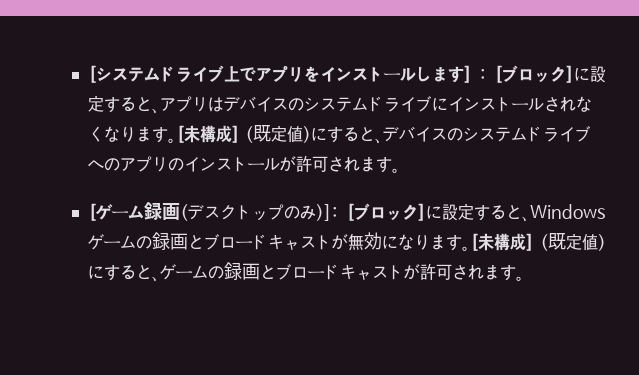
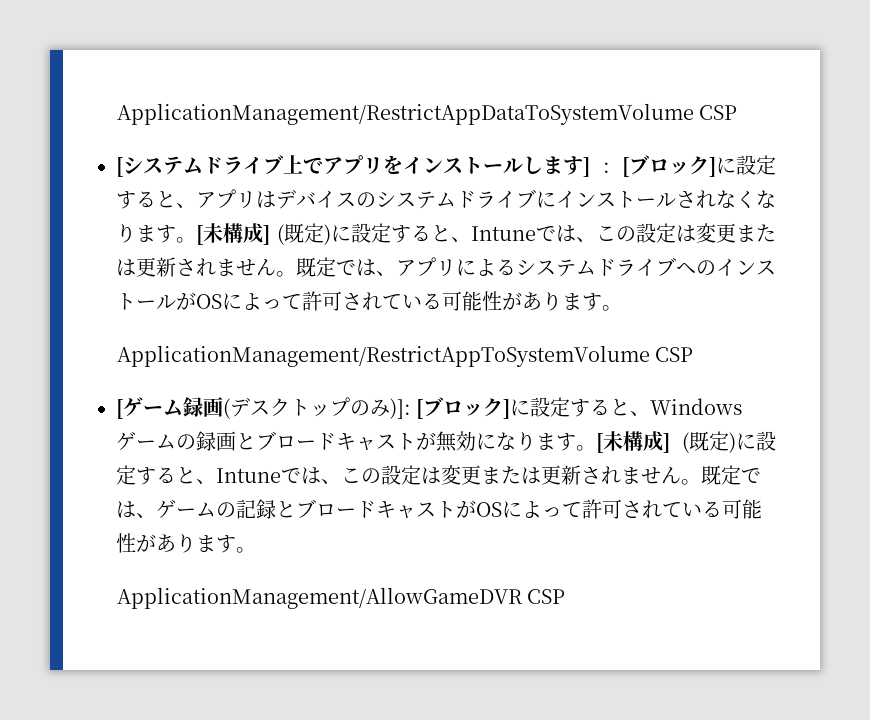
(87, 74) none -> [116,103,738,125] ApplicationManagement/RestrictAppDataToSystemVolume CSP //
[286,125,463,144] 値)にすると、デバイスの -> [324,223,776,245] [116,257,516,277] )に設定すると、Intuneでは、この設定は変更または更新されません。既定では、アプリによる
[119,156,184,172] アプリの -> (716, 268) none
[295,155,400,173] 許可されます。 -> [196,291,622,311] [116,345,694,367] OSによって許可されている可能性があります。 // ApplicationManagement/RestrictAppToSystemVolume CSP
[582,233,606,251] [87,264,152,281] 値)にすると -> [729,431,776,453] [116,465,761,485] [116,501,136,518] )に設定すると、Intuneでは、この設定は変更または更新されません。既定では
[223,262,524,281] 録画とブロードキャストが許可されます。 -> [236,499,762,519] [116,533,256,553] [116,587,566,609] 記録とブロードキャストがOSによって許可されている可能性があります。 // ApplicationManagement/AllowGameDVR CSP

